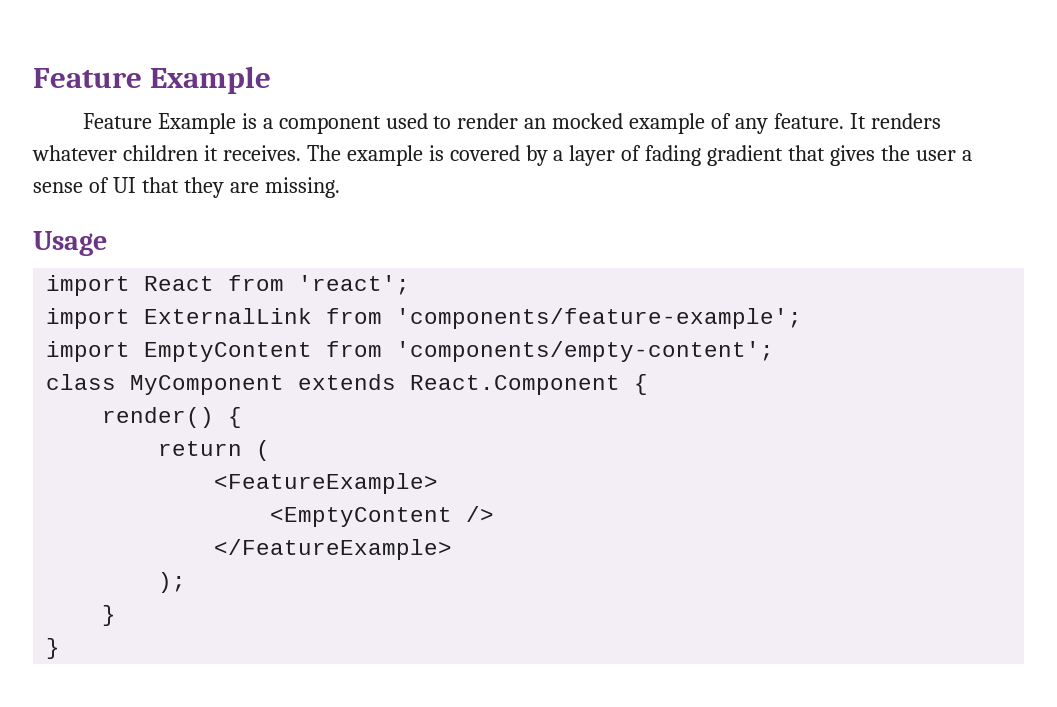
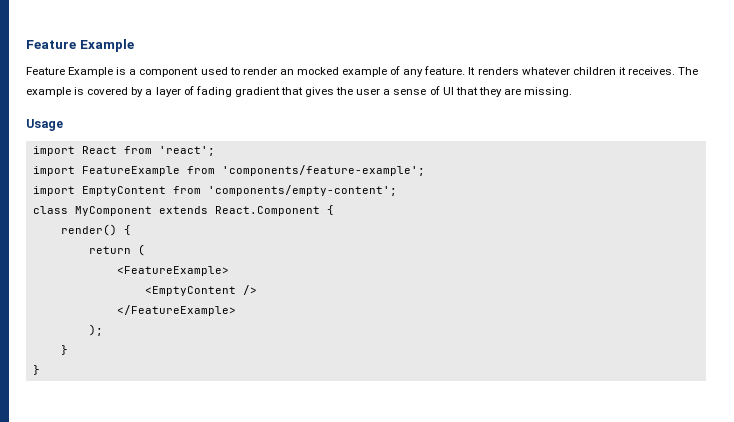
[144,308,313,324] ExternalLink -> [81,166,180,176] FeatureExample

